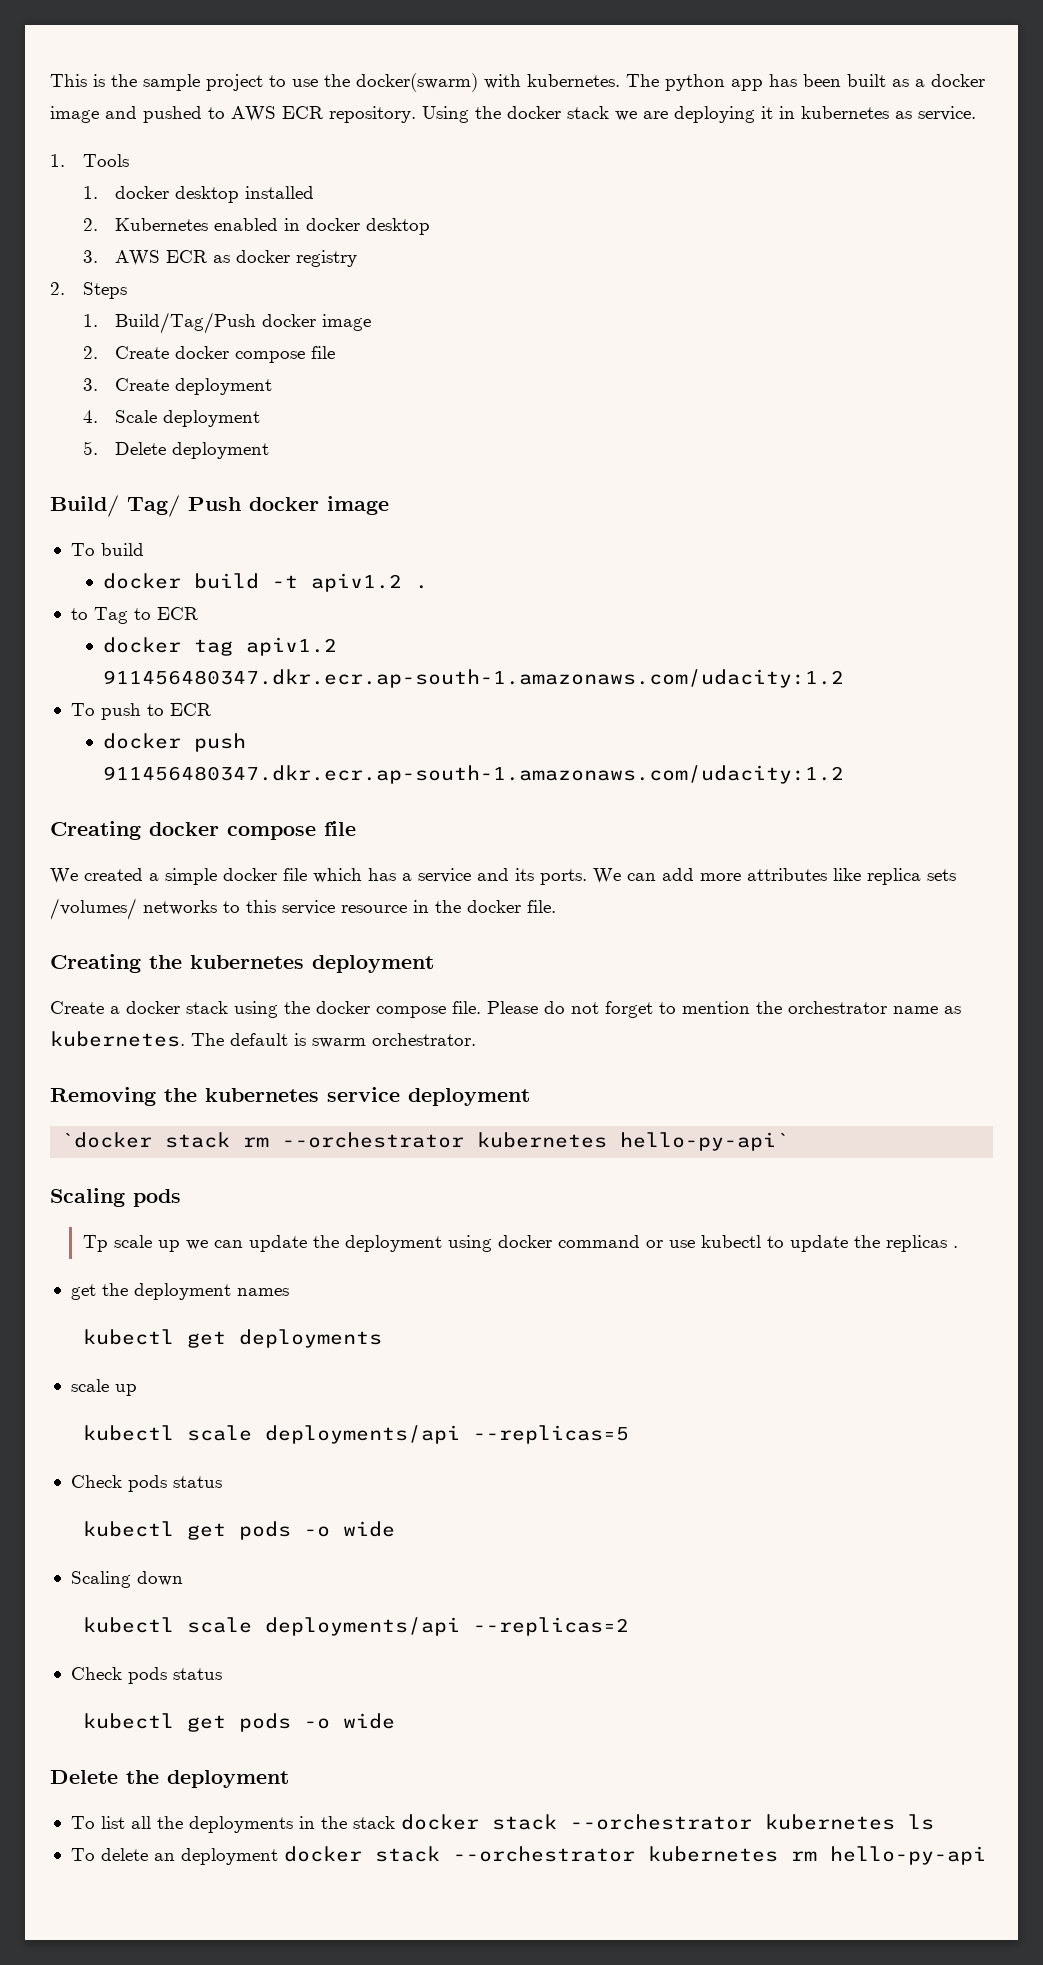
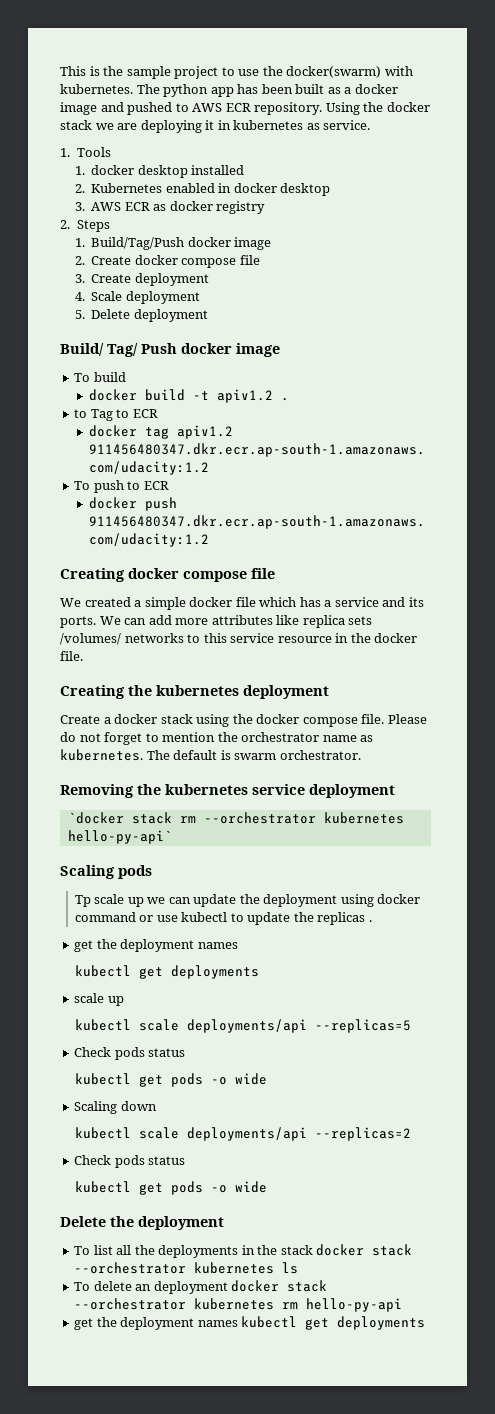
(986, 1855) none -> [74,1316,426,1330] // get the deployment names kubectl get deployments

